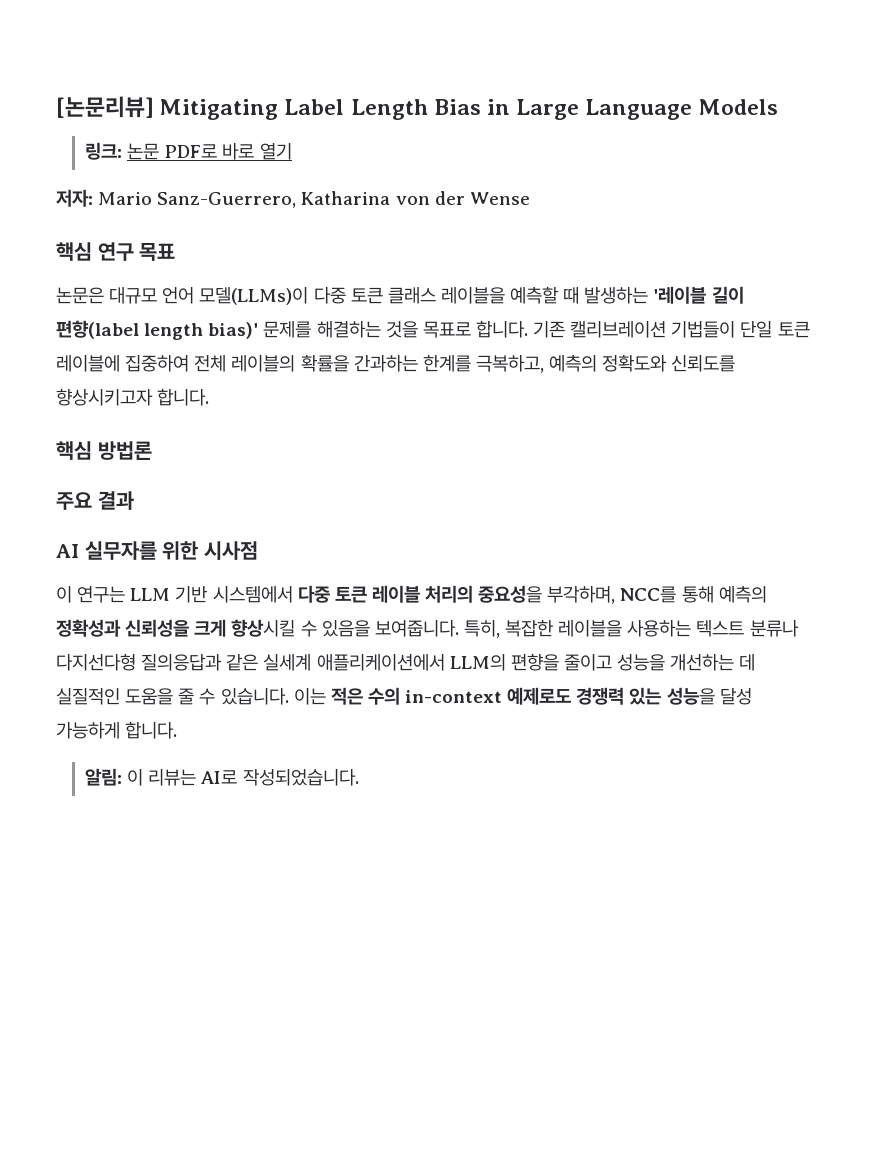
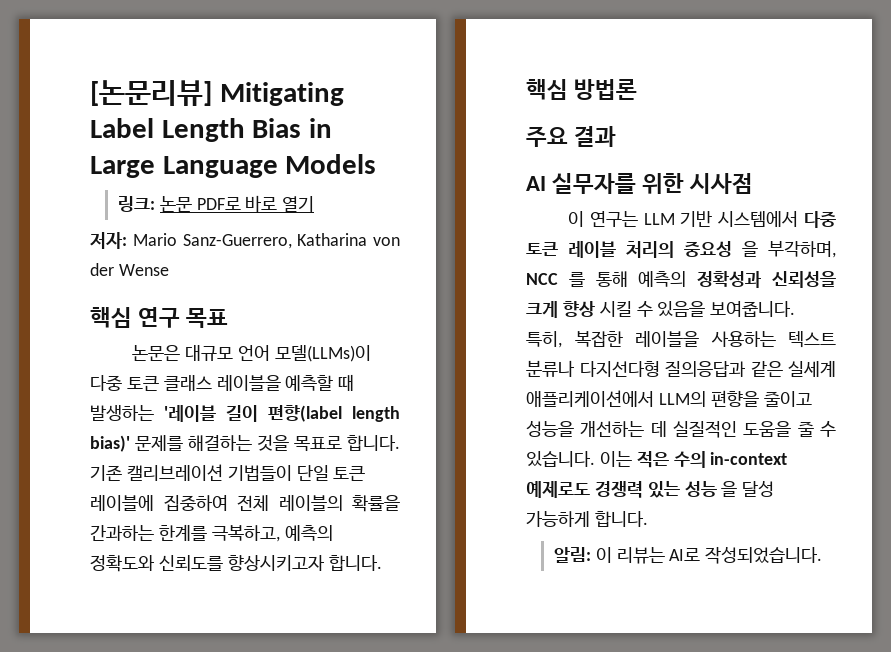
[478,585,677,604] 중요성을 부각하며, NCC를 -> [684,241,836,258] [526,272,585,287] 중요성 을 부각하며, NCC 를
[231,619,296,637] 향상시킬 -> [562,301,632,317] 향상 시킬
[666,687,715,705] 성능을 -> [684,481,738,497] 성능 을

